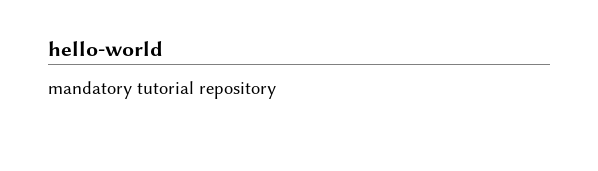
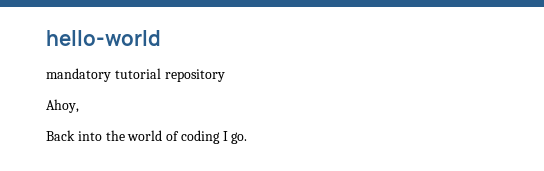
(276, 90) none -> [46,99,79,113] [46,130,248,144] // Ahoy, // Back into the world of coding I go.

